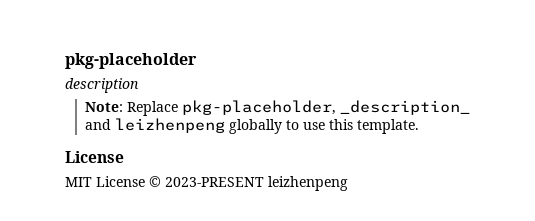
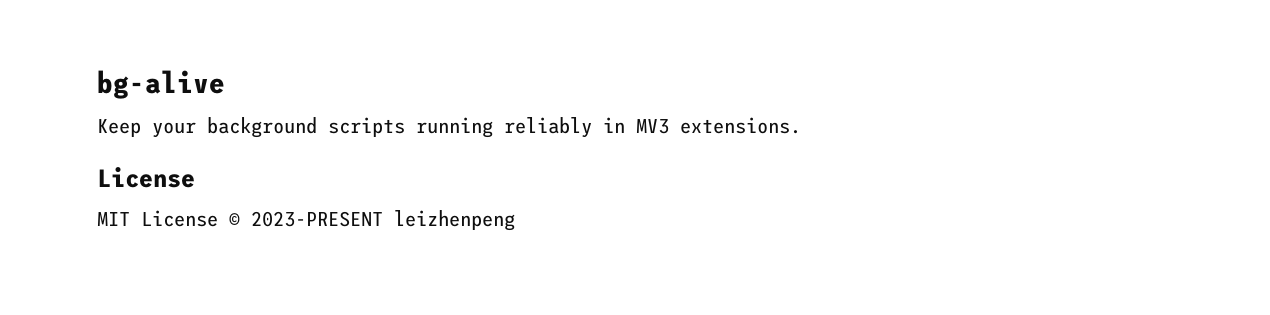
[65,53,197,69] [65,78,139,93] [84,100,470,116] [84,118,419,134] pkg-placeholder // description // Note: Replace pkg-placeholder, _description_ and leizhenpeng globally to use this template. -> [97,70,225,99] [97,117,801,138] bg-alive // Keep your background scripts running reliably in MV3 extensions.

